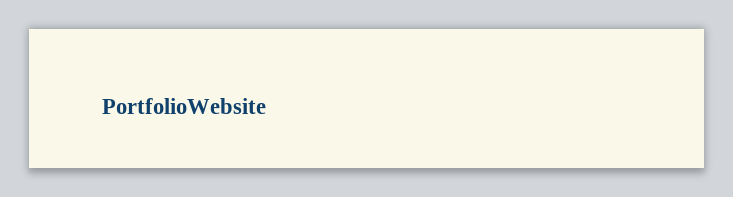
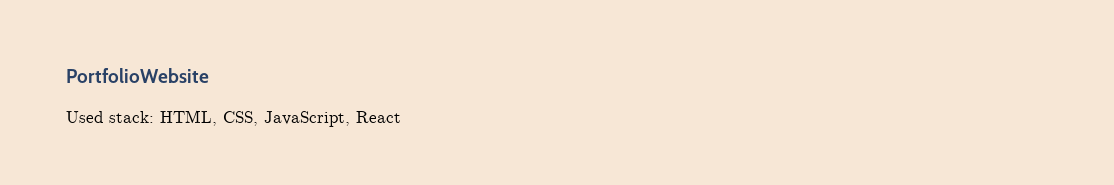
(266, 106) none -> [66,110,401,127] // Used stack: HTML, CSS, JavaScript, React

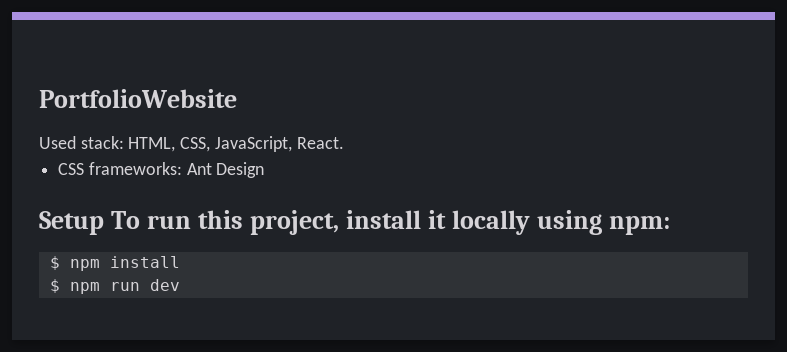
[356,111,401,123] React -> [296,137,344,149] [58,162,265,178] [39,210,671,235] [49,256,180,271] [49,279,180,294] React. // CSS frameworks: Ant Design // Setup To run this project, install it locally using npm: // $ npm install // $ npm run dev

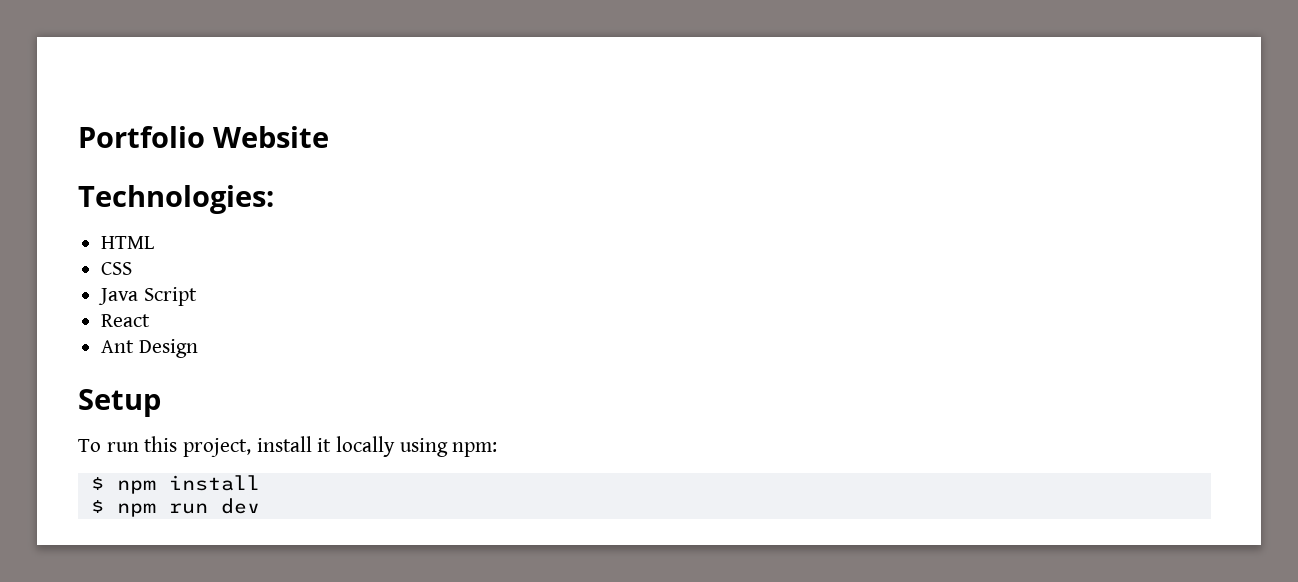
[39,89,237,108] [39,136,344,152] [58,162,182,175] PortfolioWebsite // Used stack: HTML, CSS, JavaScript, React. // CSS frameworks: -> [78,126,329,148] [78,185,274,214] [101,236,155,249] [101,262,133,275] [98,287,197,306] [101,314,151,327] Portfolio Website // Technologies: // HTML // CSS // Java Script // React //
(104, 223) none -> (161, 403) //

